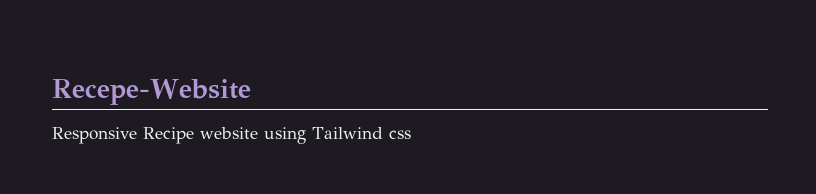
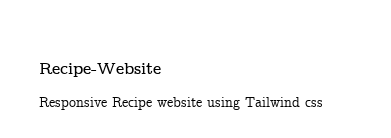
[52,79,251,105] Recepe-Website -> [39,63,161,77] Recipe-Website

